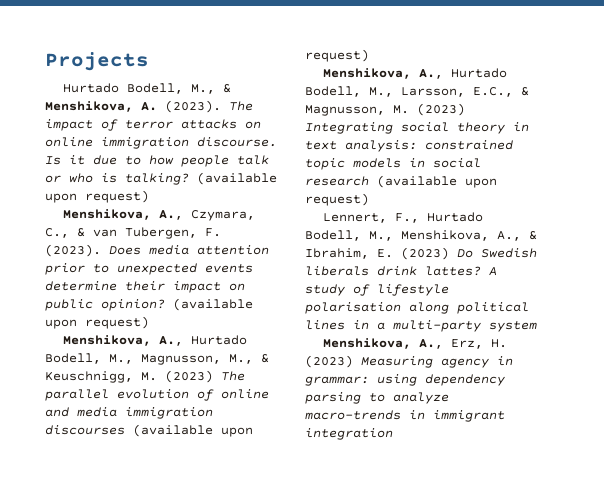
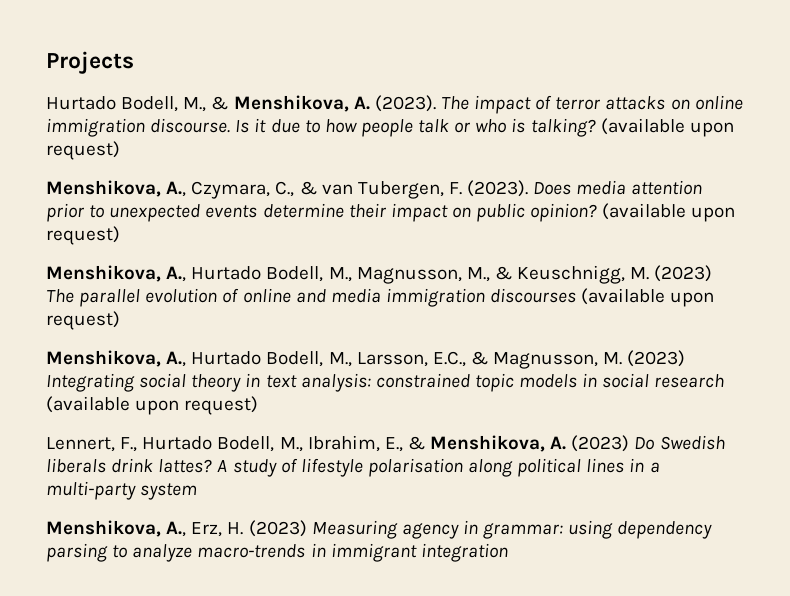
[401,230,537,241] [305,248,393,259] Menshikova, A., & Ibrahim, E. -> [307,435,567,452] Ibrahim, E., & Menshikova, A.

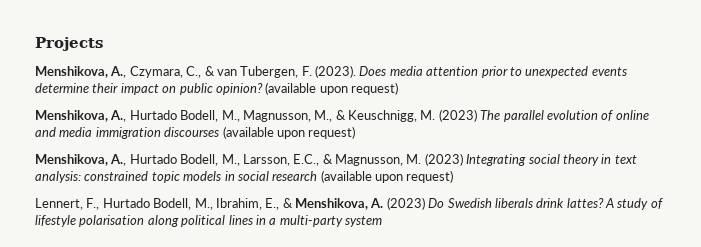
[46,95,743,114] [46,118,734,137] [46,141,120,160] // Hurtado Bodell, M., & Menshikova, A. (2023). The impact of terror attacks on online immigration discourse. Is it due to how people talk or who is talking? (available upon request) -> (103, 44) none
[46,520,713,539] [46,543,508,562] // Menshikova, A., Erz, H. (2023) Measuring agency in grammar: using dependency parsing to analyze macro-trends in immigrant integration -> (382, 221) none

